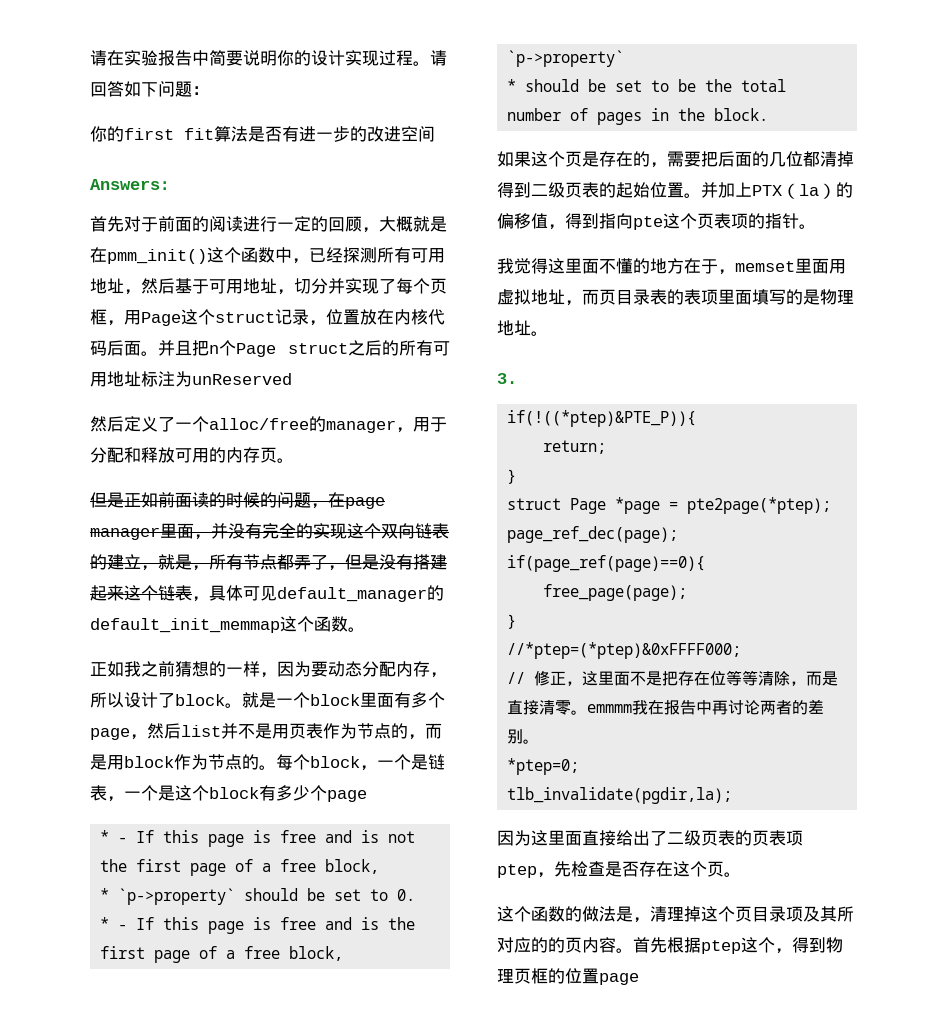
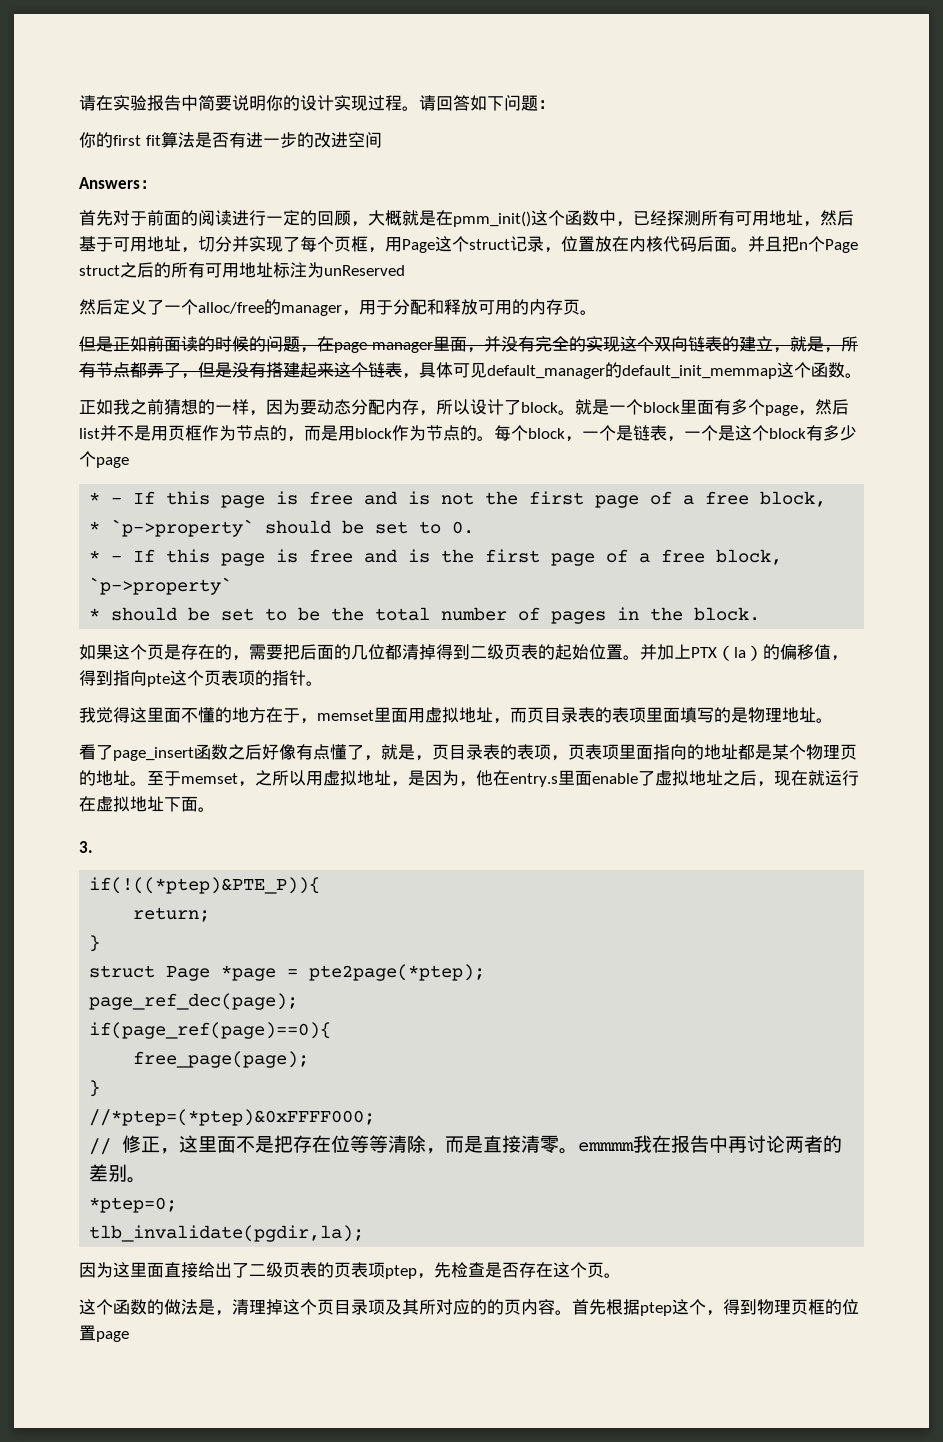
[306,723,323,739] 表 -> [185,425,202,441] 框
(548, 333) none -> [79,744,857,761] [79,770,859,787] [79,796,215,812] // 看了page_insert函数之后好像有点懂了，就是，页目录表的表项，页表项里面指向的地址都是某个物理页的地址。至于memset，之所以用虚拟地址，是因为，他在entry.s里面enable了虚拟地址之后，现在就运行在虚拟地址下面。

